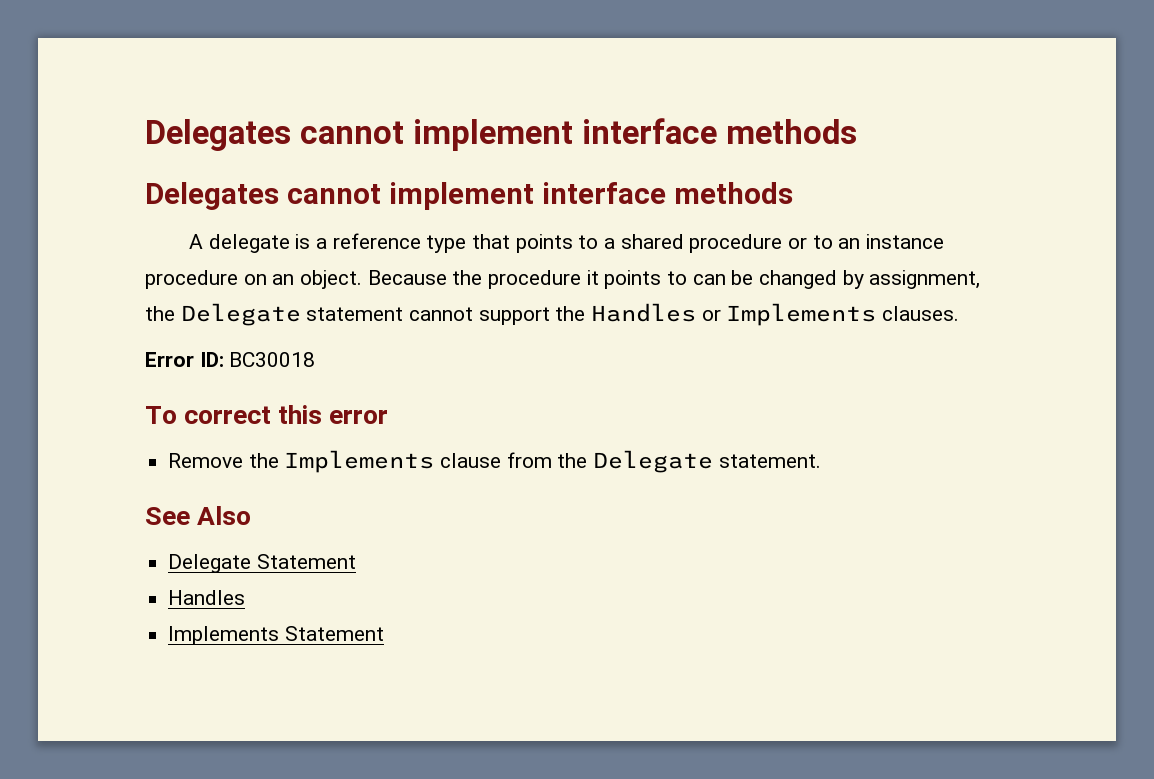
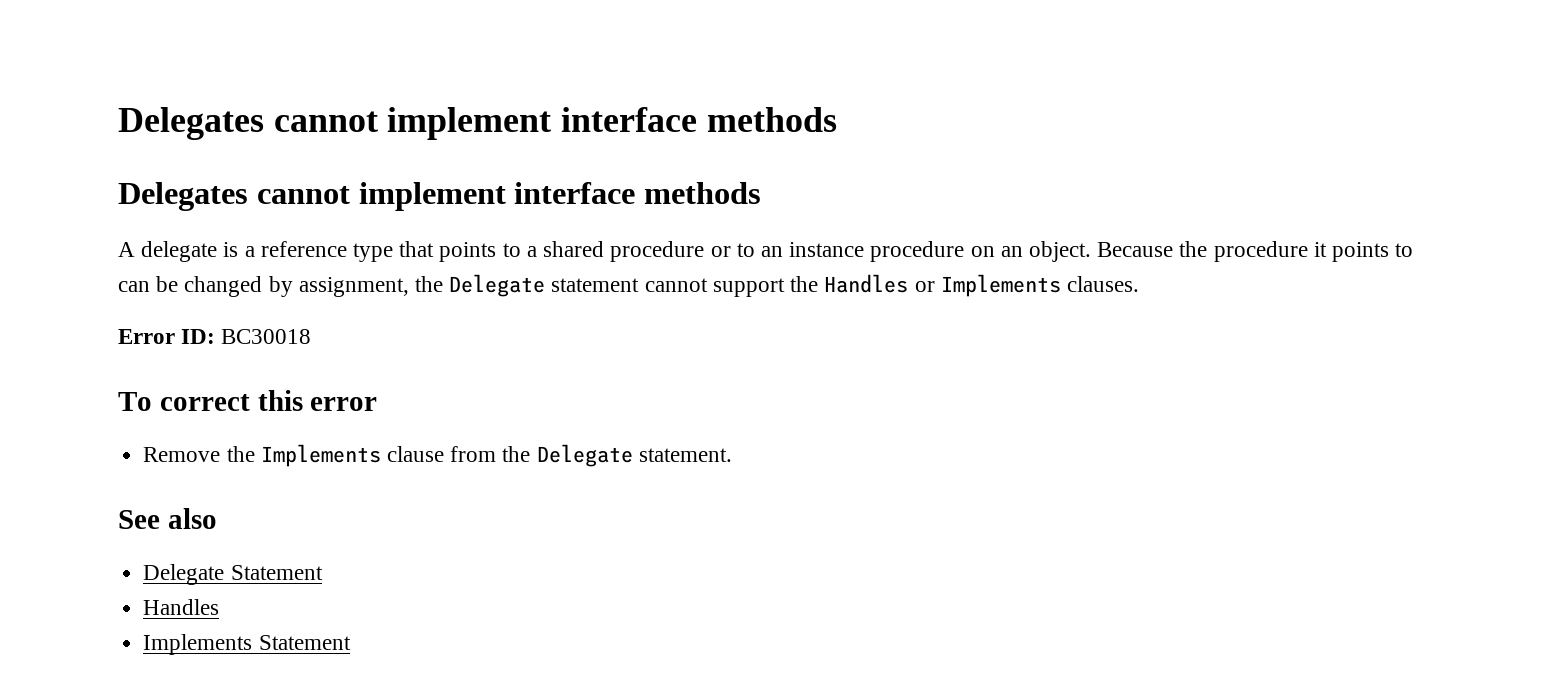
[197,506,252,525] Also -> [167,508,217,529] also

